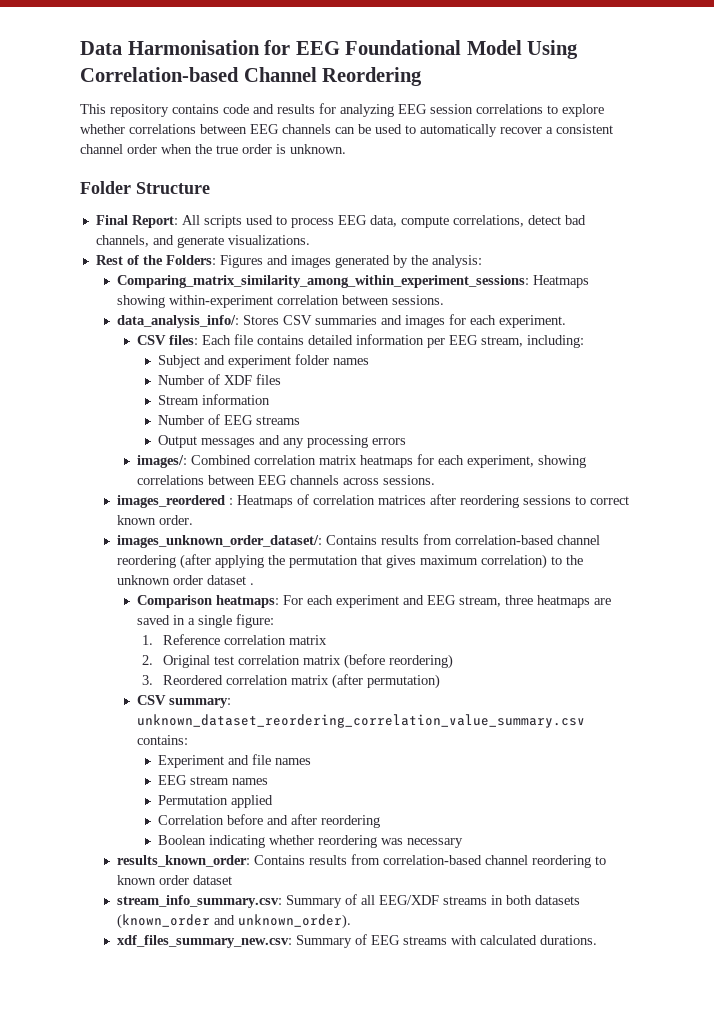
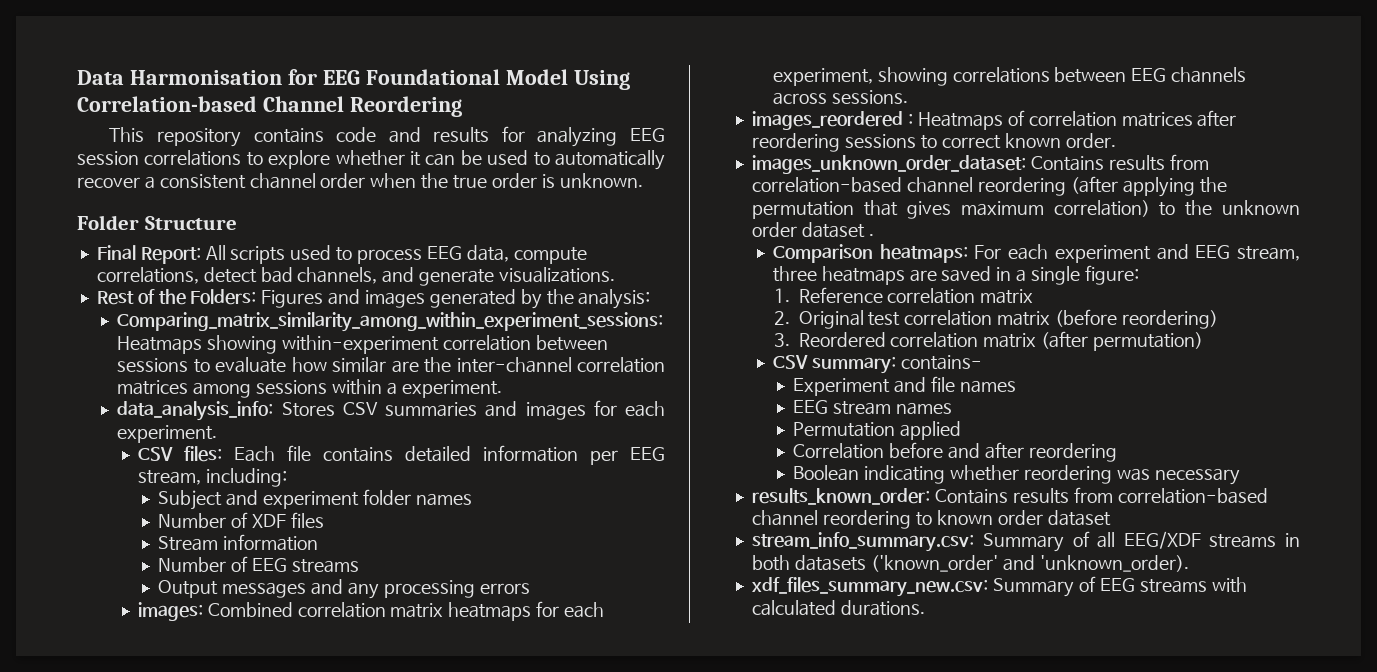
[129,124,331,134] correlations between EEG channels -> [410,151,422,166] it
[391,295,444,305] [116,315,239,328] sessions. // data_analysis_info/: -> [117,357,666,373] [117,379,502,398] [117,401,274,421] sessions to evaluate how similar are the inter-channel correlation matrices among sessions within a experiment. // data_analysis_info:
[137,455,188,468] images/: -> [137,602,203,621] images:
[116,535,322,548] images_unknown_order_dataset/: -> [752,155,1027,174] images_unknown_order_dataset:
[137,714,586,728] [137,735,189,745] unknown_dataset_reordering_correlation_value_summary.csv contains: -> [900,355,982,370] contains-
[116,914,351,929] (known_order and unknown_order). -> [871,555,1189,572] ('known_order' and 'unknown_order).

